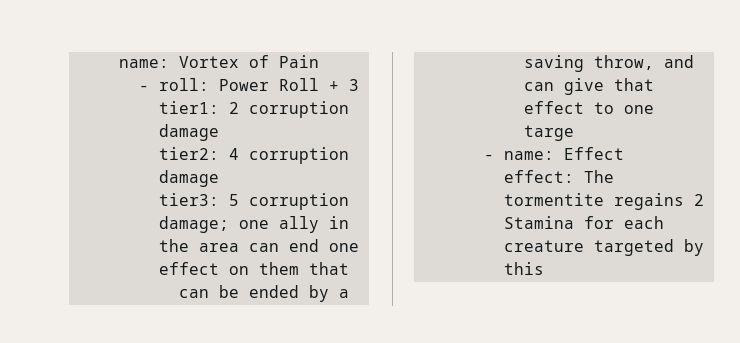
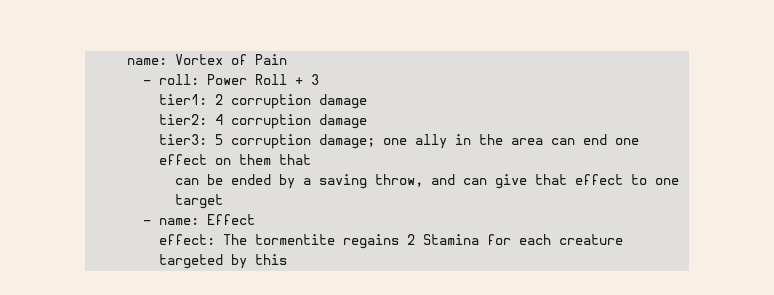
[523,125,574,141] targe -> [174,194,223,209] target

